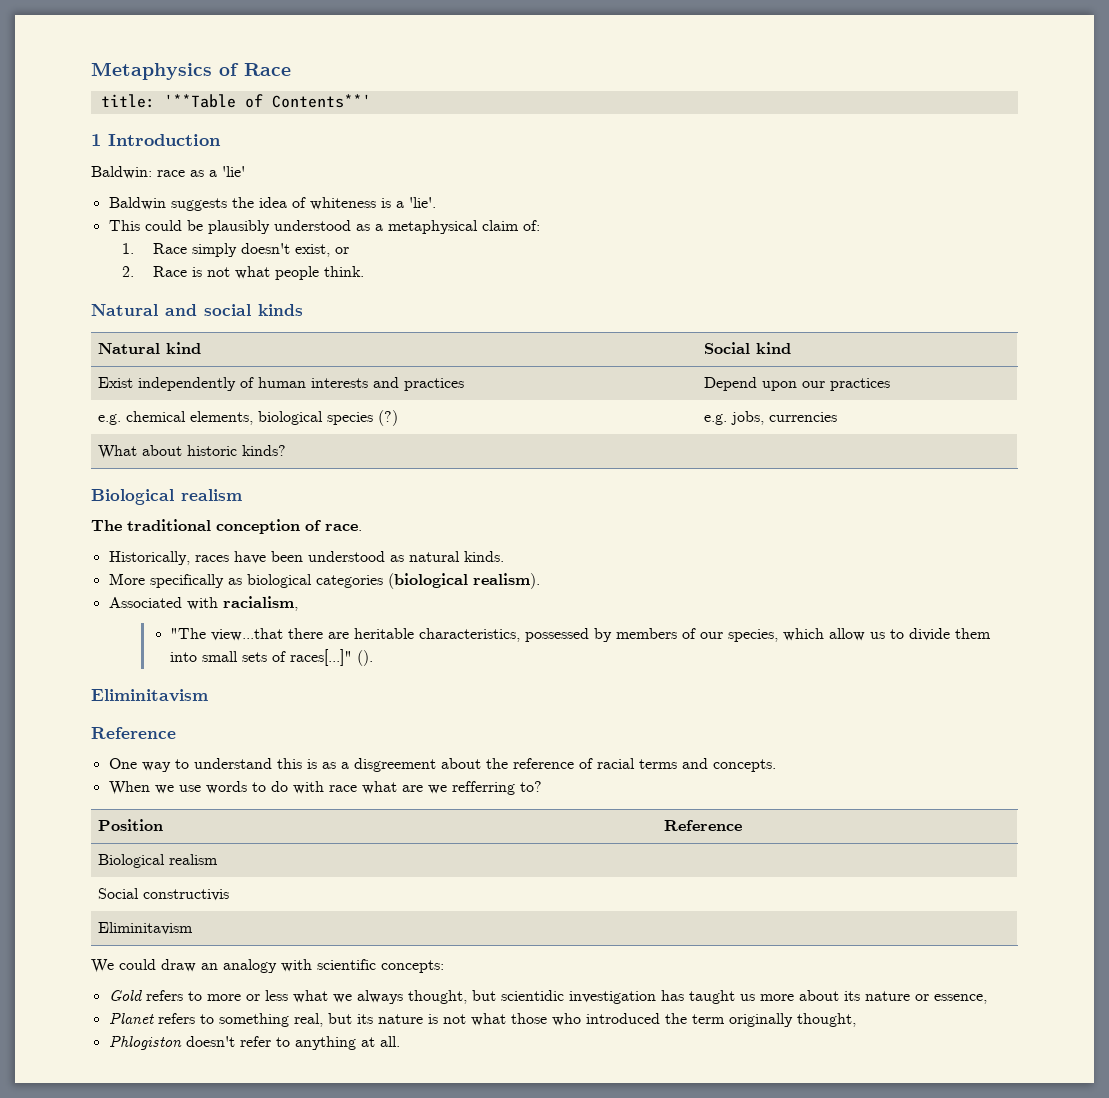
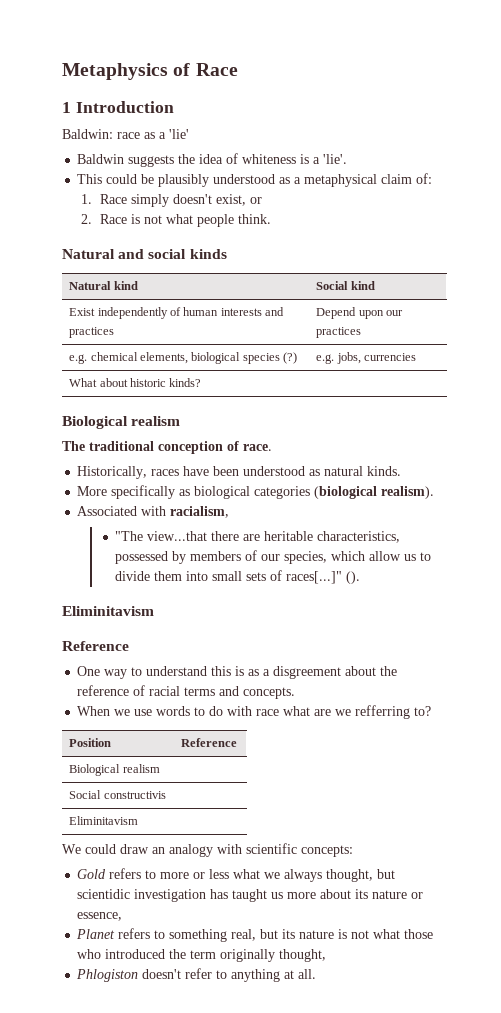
[100,94,371,108] // title: '**Table of Contents**' -> (238, 69) none

